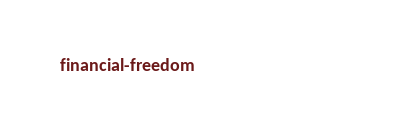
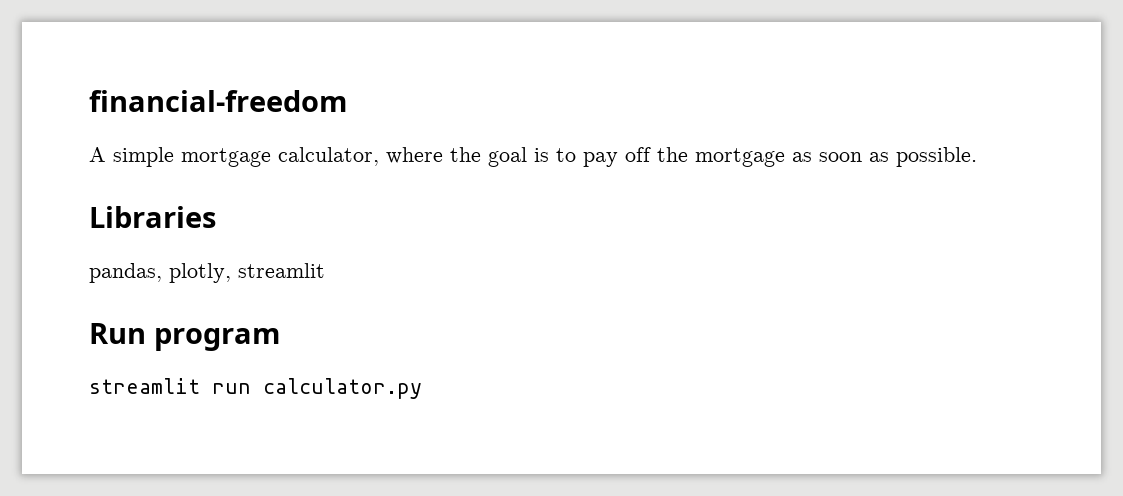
(195, 64) none -> [89,147,977,167] [89,206,216,228] [89,263,325,283] [89,323,280,351] [89,378,422,399] // A simple mortgage calculator, where the goal is to pay off the mortgage as soon as possible. // Libraries // pandas, plotly, streamlit // Run program // streamlit run calculator.py

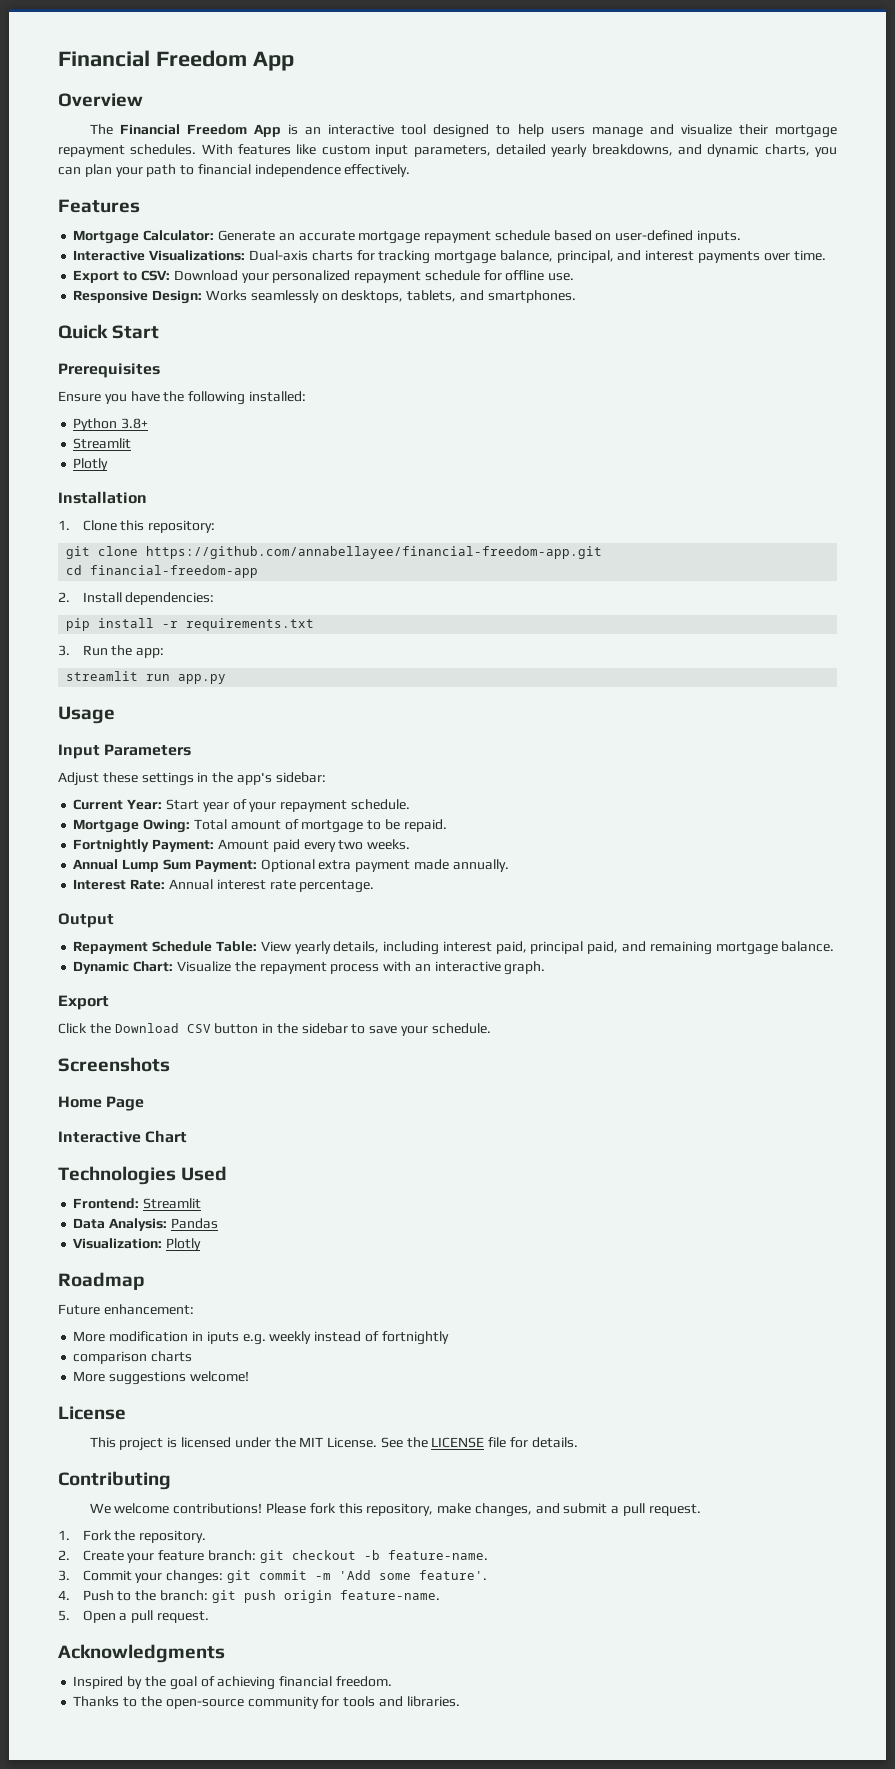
[89,90,347,112] [89,147,977,167] [89,206,216,228] [89,263,325,283] [89,323,280,351] [89,378,422,399] financial-freedom // A simple mortgage calculator, where the goal is to pay off the mortgage as soon as possible. // Libraries // pandas, plotly, streamlit // Run program // streamlit run calculator.py -> [58,50,294,71] [58,93,143,107] [89,124,838,138] [58,144,837,157] [58,164,411,177] [58,199,140,213] [73,230,741,244] [73,250,826,264] [73,270,575,283] [73,290,576,304] [58,324,160,339] [58,363,160,378] [58,391,306,405] [73,418,149,431] [73,438,132,449] [73,458,109,471] [58,491,147,504] [58,520,216,533] [66,546,603,559] [66,565,259,578] [58,592,215,605] [66,618,315,631] [58,645,165,658] [66,671,227,684] [58,706,115,724] [58,744,192,759] [58,772,326,786] [73,799,410,812] [73,819,447,833] [73,839,411,853] [73,859,509,872] [73,879,375,893] [58,913,114,928] [73,941,835,955] [73,961,546,975] [58,995,109,1010] [58,1023,491,1036] [58,1057,170,1072] [58,1096,145,1111] [58,1130,188,1143] [58,1166,228,1185] [73,1198,202,1209] [73,1218,218,1231] [73,1238,202,1251] [58,1272,145,1290] [58,1304,194,1315] [73,1331,449,1345] [73,1351,193,1364] [73,1371,249,1385] [58,1406,126,1420] [89,1437,578,1451] [58,1471,171,1490] [89,1503,701,1517] [58,1530,207,1543] [58,1550,488,1563] [58,1570,487,1584] [58,1590,440,1603] [58,1610,209,1623] [58,1644,225,1663] [73,1676,392,1690] [73,1696,460,1709] Financial Freedom App // Overview // The Financial Freedom App is an interactive tool designed to help users manage and visualize their mortgage repayment schedules. With features like custom input parameters, detailed yearly breakdowns, and dynamic charts, you can plan your path to financial independence effectively. // Features // Mortgage Calculator: Generate an accurate mortgage repayment schedule based on user-defined inputs. // Interactive Visualizations: Dual-axis charts for tracking mortgage balance, principal, and interest payments over time. // Export to CSV: Download your personalized repayment schedule for offline use. // Responsive Design: Works seamlessly on desktops, tablets, and smartphones. // Quick Start // Prerequisites // Ensure you have the following installed: // Python 3.8+ // Streamlit // Plotly // Installation // 1. Clone this repository: // git clone https://github.com/annabellayee/financial-freedom-app.git // cd financial-freedom-app // 2. Install dependencies: // pip install -r requirements.txt // 3. Run the app: // streamlit run app.py // Usage // Input Parameters // Adjust these settings in the app's sidebar: // Current Year: Start year of your repayment schedule. // Mortgage Owing: Total amount of mortgage to be repaid. // Fortnightly Payment: Amount paid every two weeks. // Annual Lump Sum Payment: Optional extra payment made annually. // Interest Rate: Annual interest rate percentage. // Output // Repayment Schedule Table: View yearly details, including interest paid, principal paid, and remaining mortgage balance. // Dynamic Chart: Visualize the repayment process with an interactive graph. // Export // Click the Download CSV button in the sidebar to save your schedule. // Screenshots // Home Page // Interactive Chart // Technologies Used // Frontend: Streamlit // Data Analysis: Pandas // Visualization: Plotly // Roadmap // Future enhancement: // More modification in iputs e.g. weekly instead of fortnightly // comparison charts // More suggestions welcome! // License // This project is licensed under the MIT License. See the LICENSE file for details. // Contributing // We welcome contributions! Please fork this repository, make changes, and submit a pull request. // 1. Fork the repository. // 2. Create your feature branch: git checkout -b feature-name. // 3. Commit your changes: git commit -m 'Add some feature'. // 4. Push to the branch: git push origin feature-name. // 5. Open a pull request. // Acknowledgments // Inspired by the goal of achieving financial freedom. // Thanks to the open-source community for tools and libraries.

